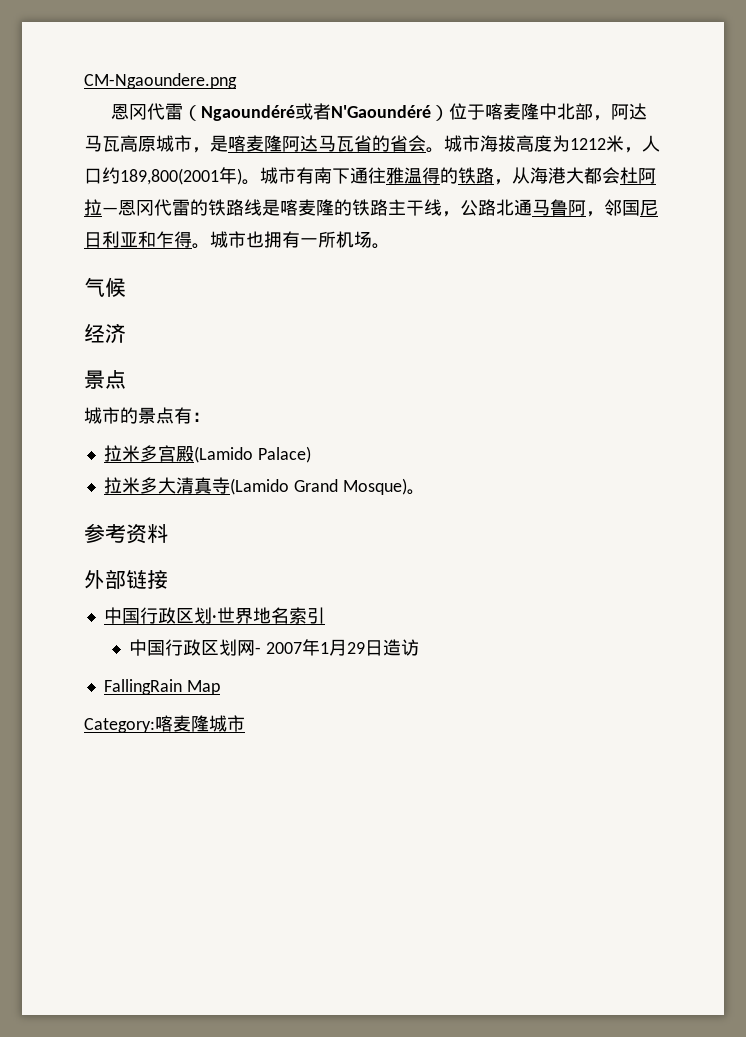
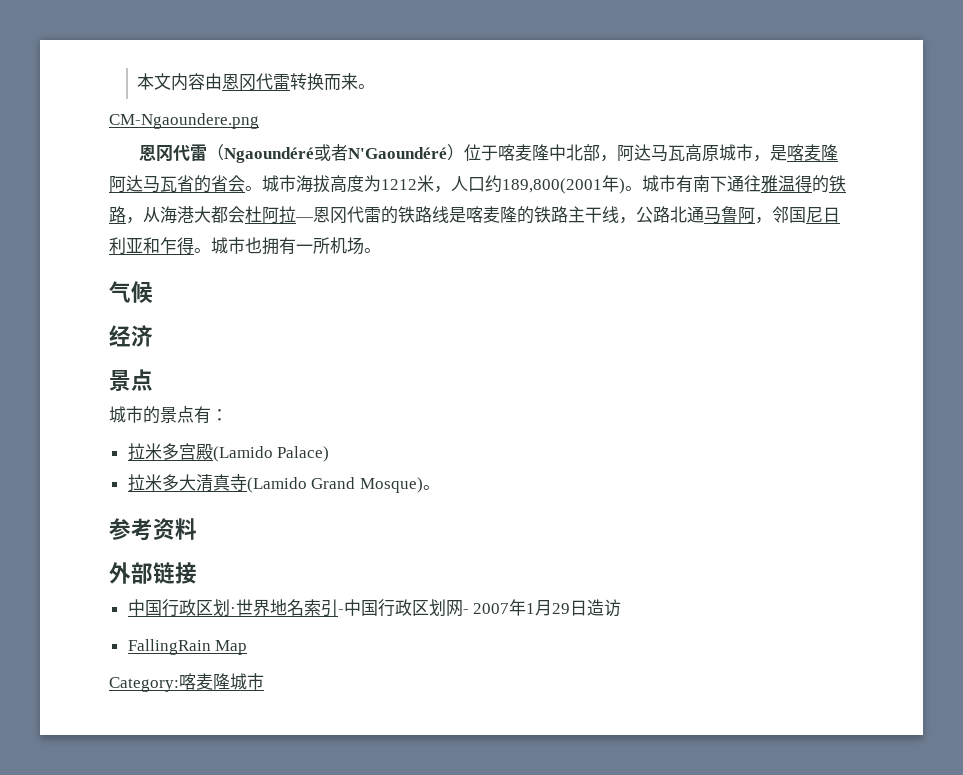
(84, 81) none -> [137,73,376,91] 本文内容由恩冈代雷转换而来。 //
(325, 615) // -> [337,609,344,614] -

